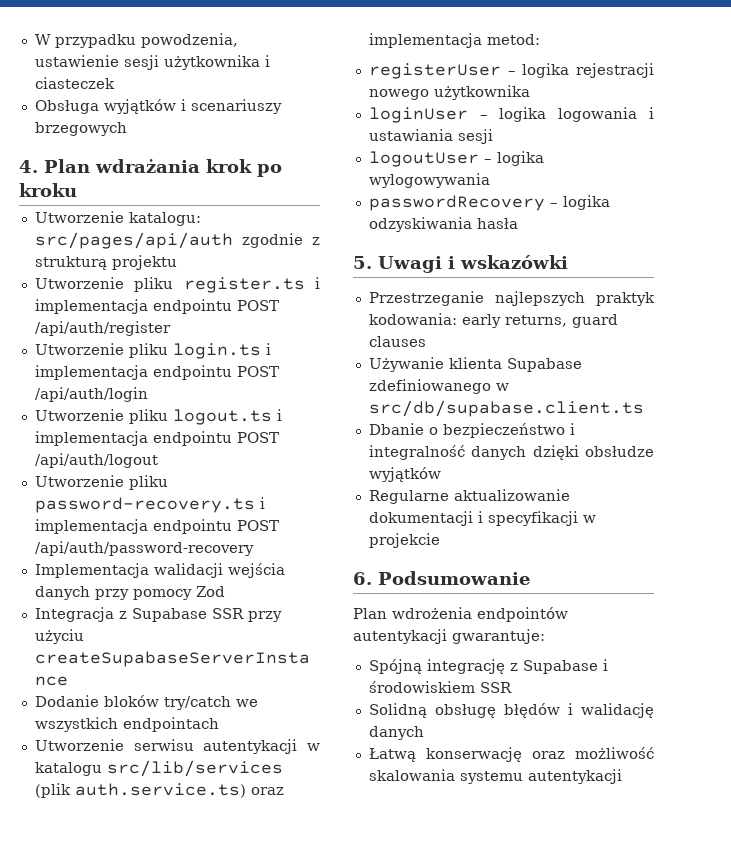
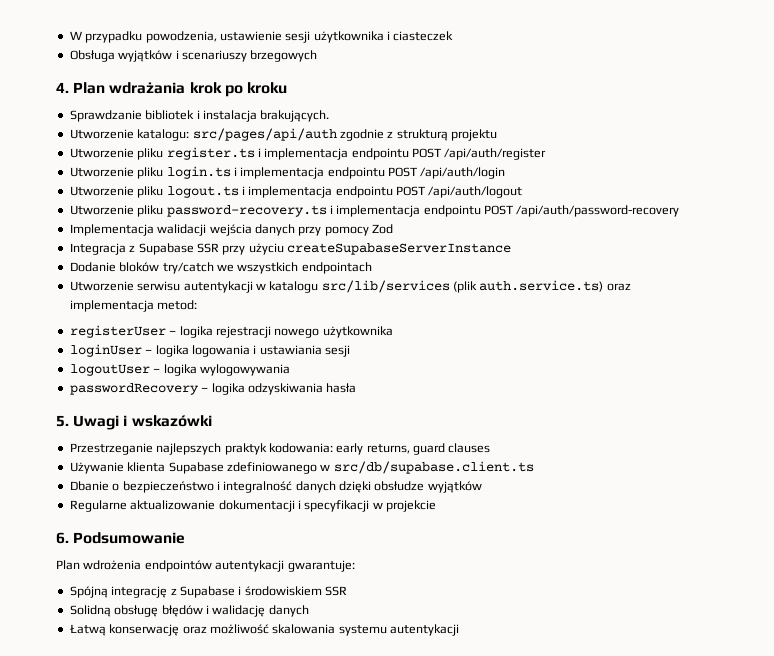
(77, 190) none -> [69,110,330,122] // Sprawdzanie bibliotek i instalacja brakujących.

